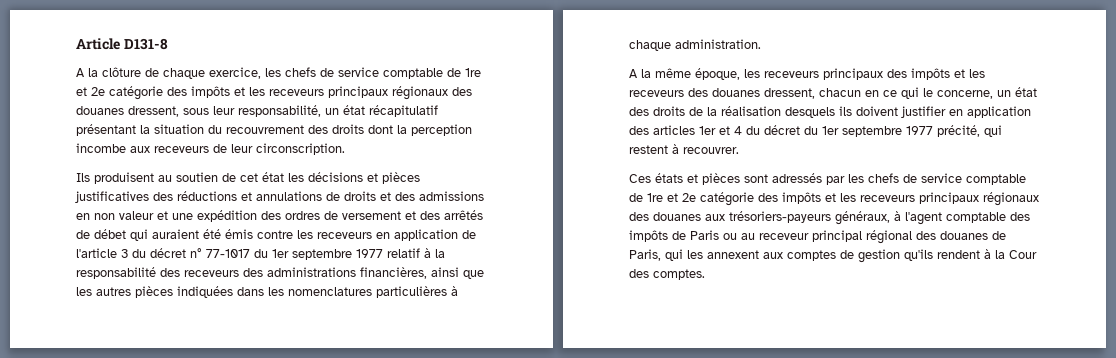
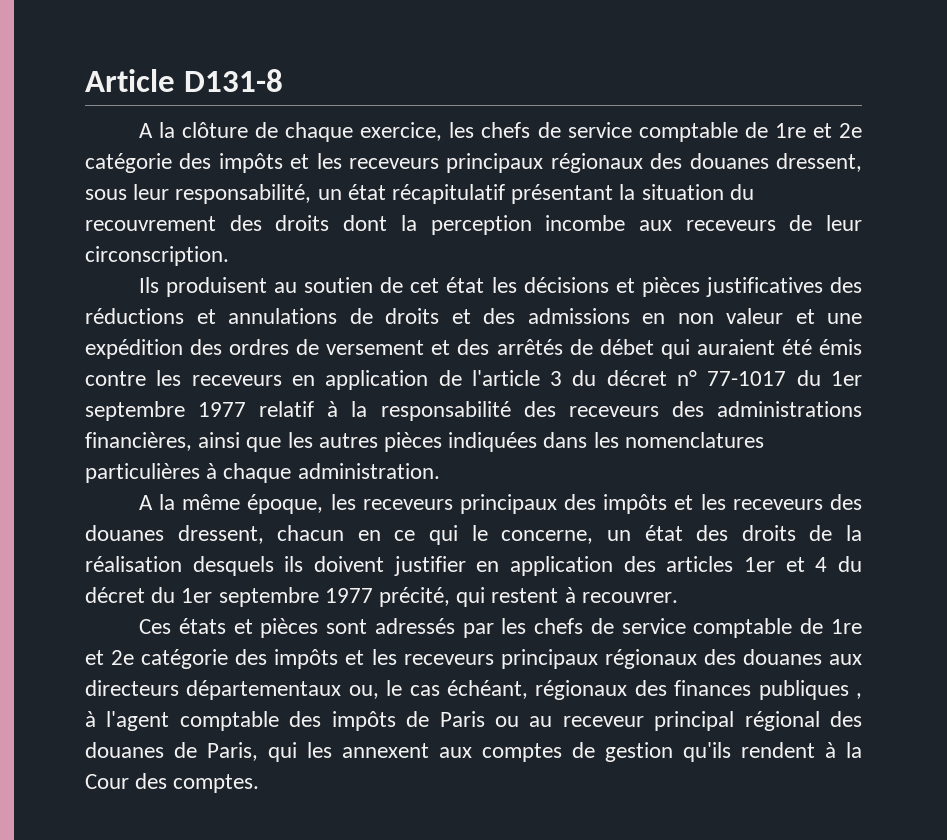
[729,211,890,225] trésoriers-payeurs généraux, -> [85,680,862,700] directeurs départementaux ou, le cas échéant, régionaux des finances publiques ,

